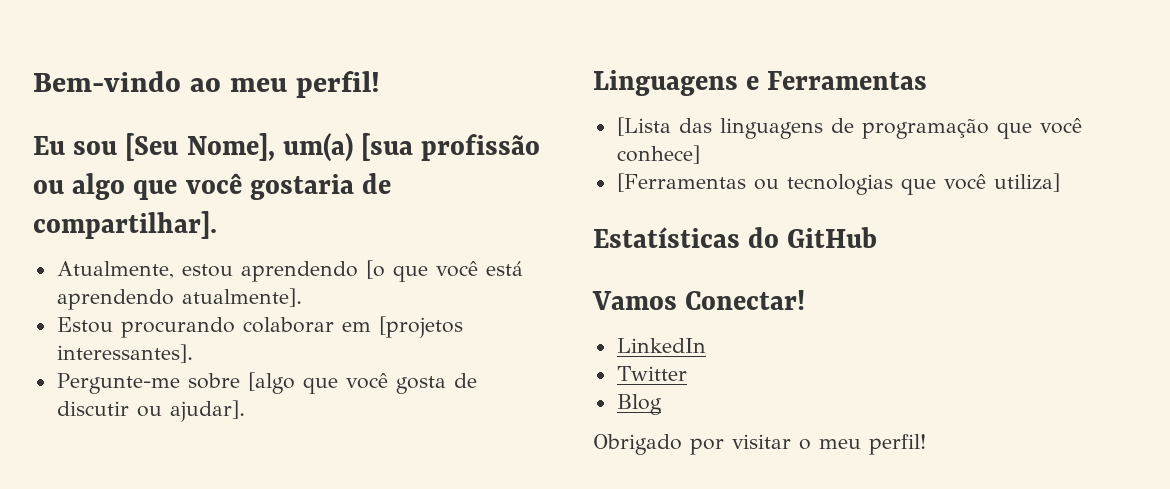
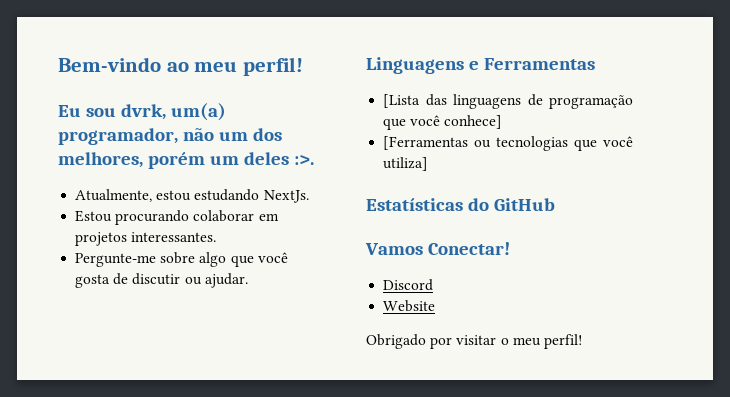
[125,133,541,162] [33,173,392,200] [33,211,217,239] [56,260,523,282] [56,288,302,310] [Seu Nome], um(a) [sua profissão ou algo que você gostaria de compartilhar]. // Atualmente, estou aprendendo [o que você está aprendendo atualmente]. -> [120,103,226,121] [58,128,282,145] [58,152,314,169] [75,189,309,203] dvrk, um(a) programador, não um dos melhores, porém um deles :>. // Atualmente, estou estudando NextJs.
[378,316,463,338] [56,344,193,363] [projetos interessantes]. -> [75,232,217,246] projetos interessantes.
[247,372,295,394] [algo -> [199,252,227,267] algo
[169,400,245,422] ajudar]. -> [204,273,248,288] ajudar.
[616,338,706,353] [616,366,687,381] [616,394,662,415] LinkedIn // Twitter // Blog -> [383,279,434,291] [383,300,436,312] Discord // Website

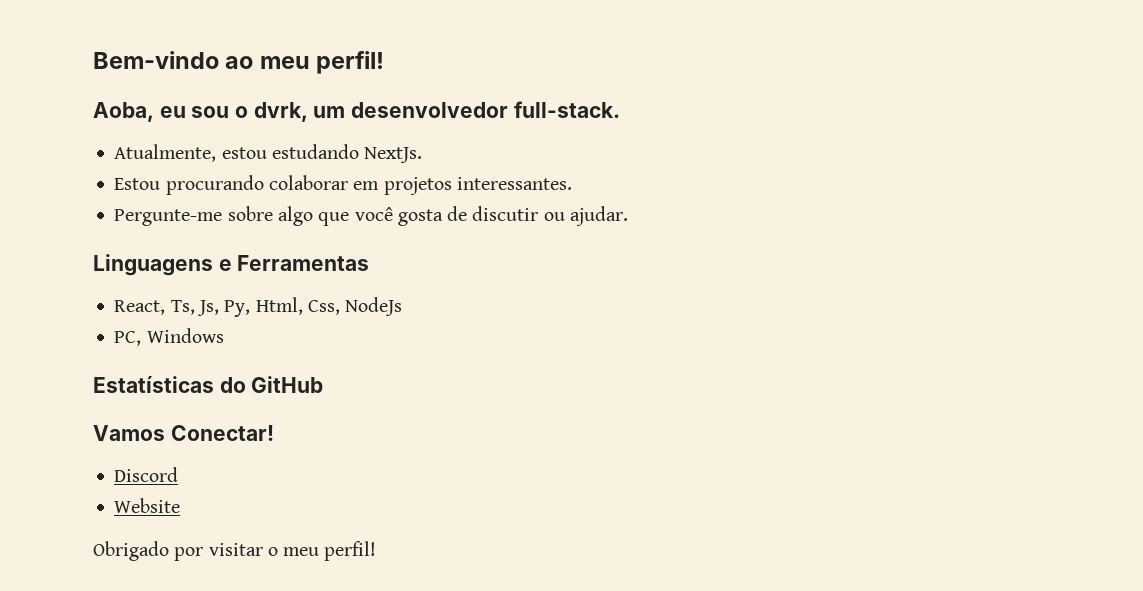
[58,103,226,121] [58,128,282,145] [58,152,314,169] Eu sou dvrk, um(a) programador, não um dos melhores, porém um deles :>. -> [93,101,620,122] Aoba, eu sou o dvrk, um desenvolvedor full-stack.
[383,94,633,109] [383,115,503,130] [383,136,633,151] [383,157,429,171] [Lista das linguagens de programação que você conhece] // [Ferramentas ou tecnologias que você utiliza] -> [114,297,403,317] [114,328,224,346] React, Ts, Js, Py, Html, Css, NodeJs // PC, Windows

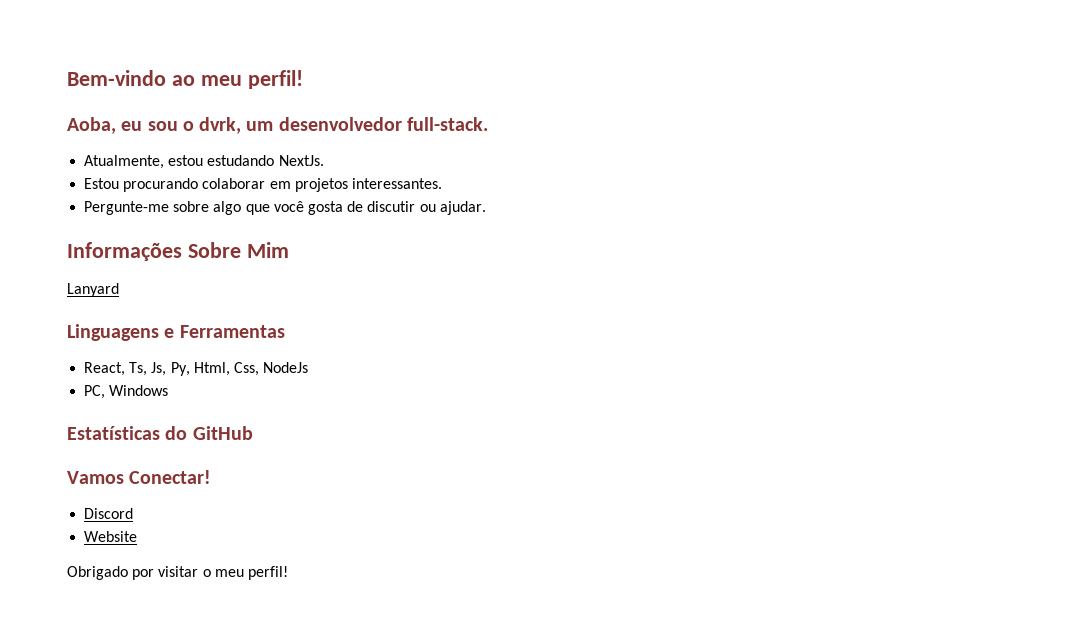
(628, 216) none -> [67,242,289,261] [67,283,119,297] // Informações Sobre Mim // Lanyard

